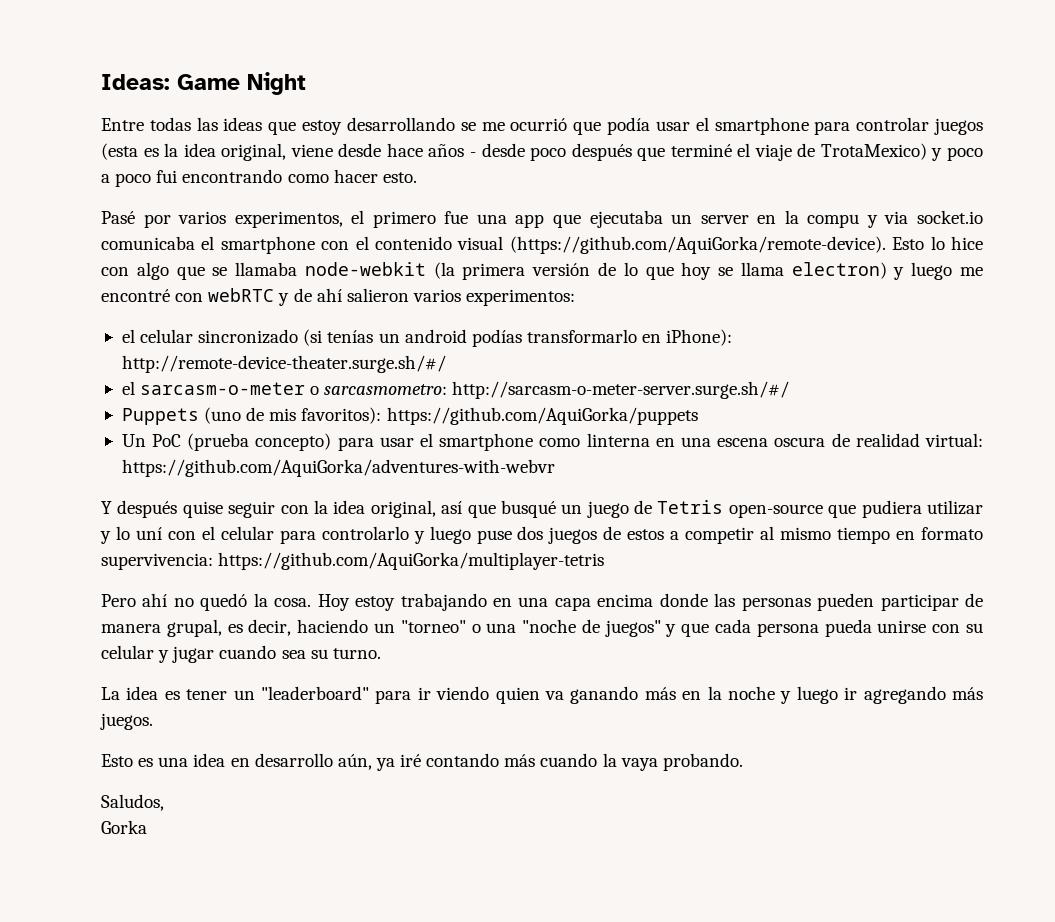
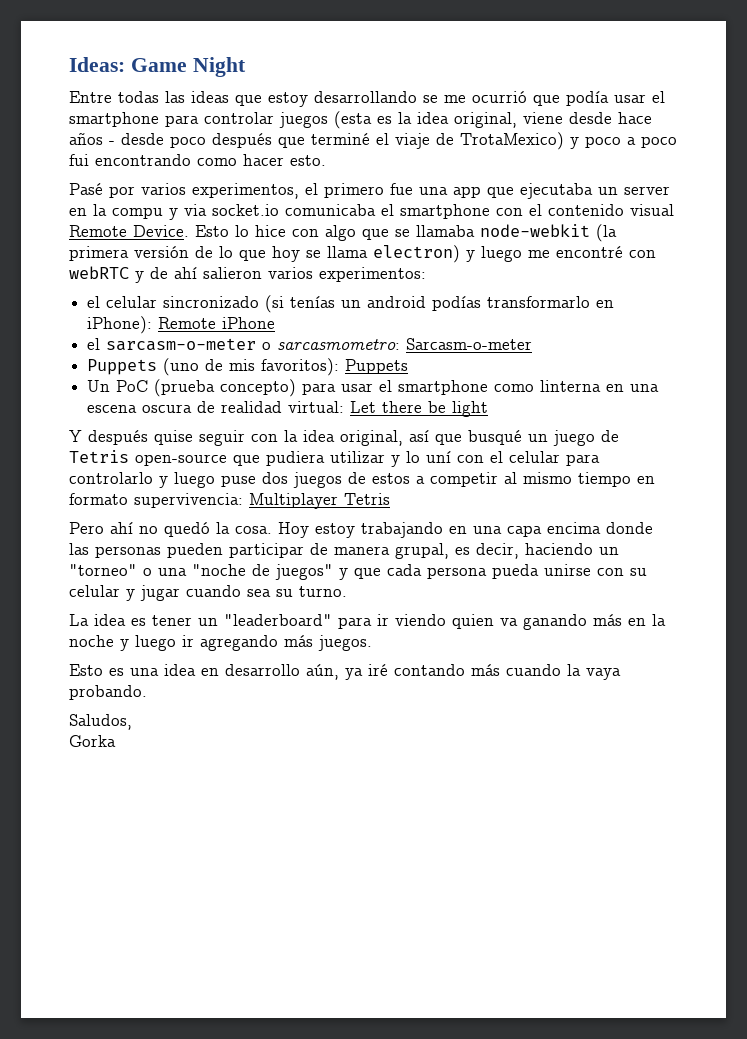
[509,236,886,254] (https://github.com/AquiGorka/remote-device). -> [69,225,189,237] Remote Device.
[121,355,446,373] http://remote-device-theater.surge.sh/#/ -> [158,317,276,329] Remote iPhone
[452,381,790,399] http://sarcasm-o-meter-server.surge.sh/#/ -> [406,338,533,350] Sarcasm-o-meter
[386,407,698,425] https://github.com/AquiGorka/puppets -> [345,359,409,374] Puppets
[121,459,555,477] https://github.com/AquiGorka/adventures-with-webvr -> [350,401,489,417] Let there be light
[218,552,605,570] https://github.com/AquiGorka/multiplayer-tetris -> [249,493,390,509] Multiplayer Tetris

